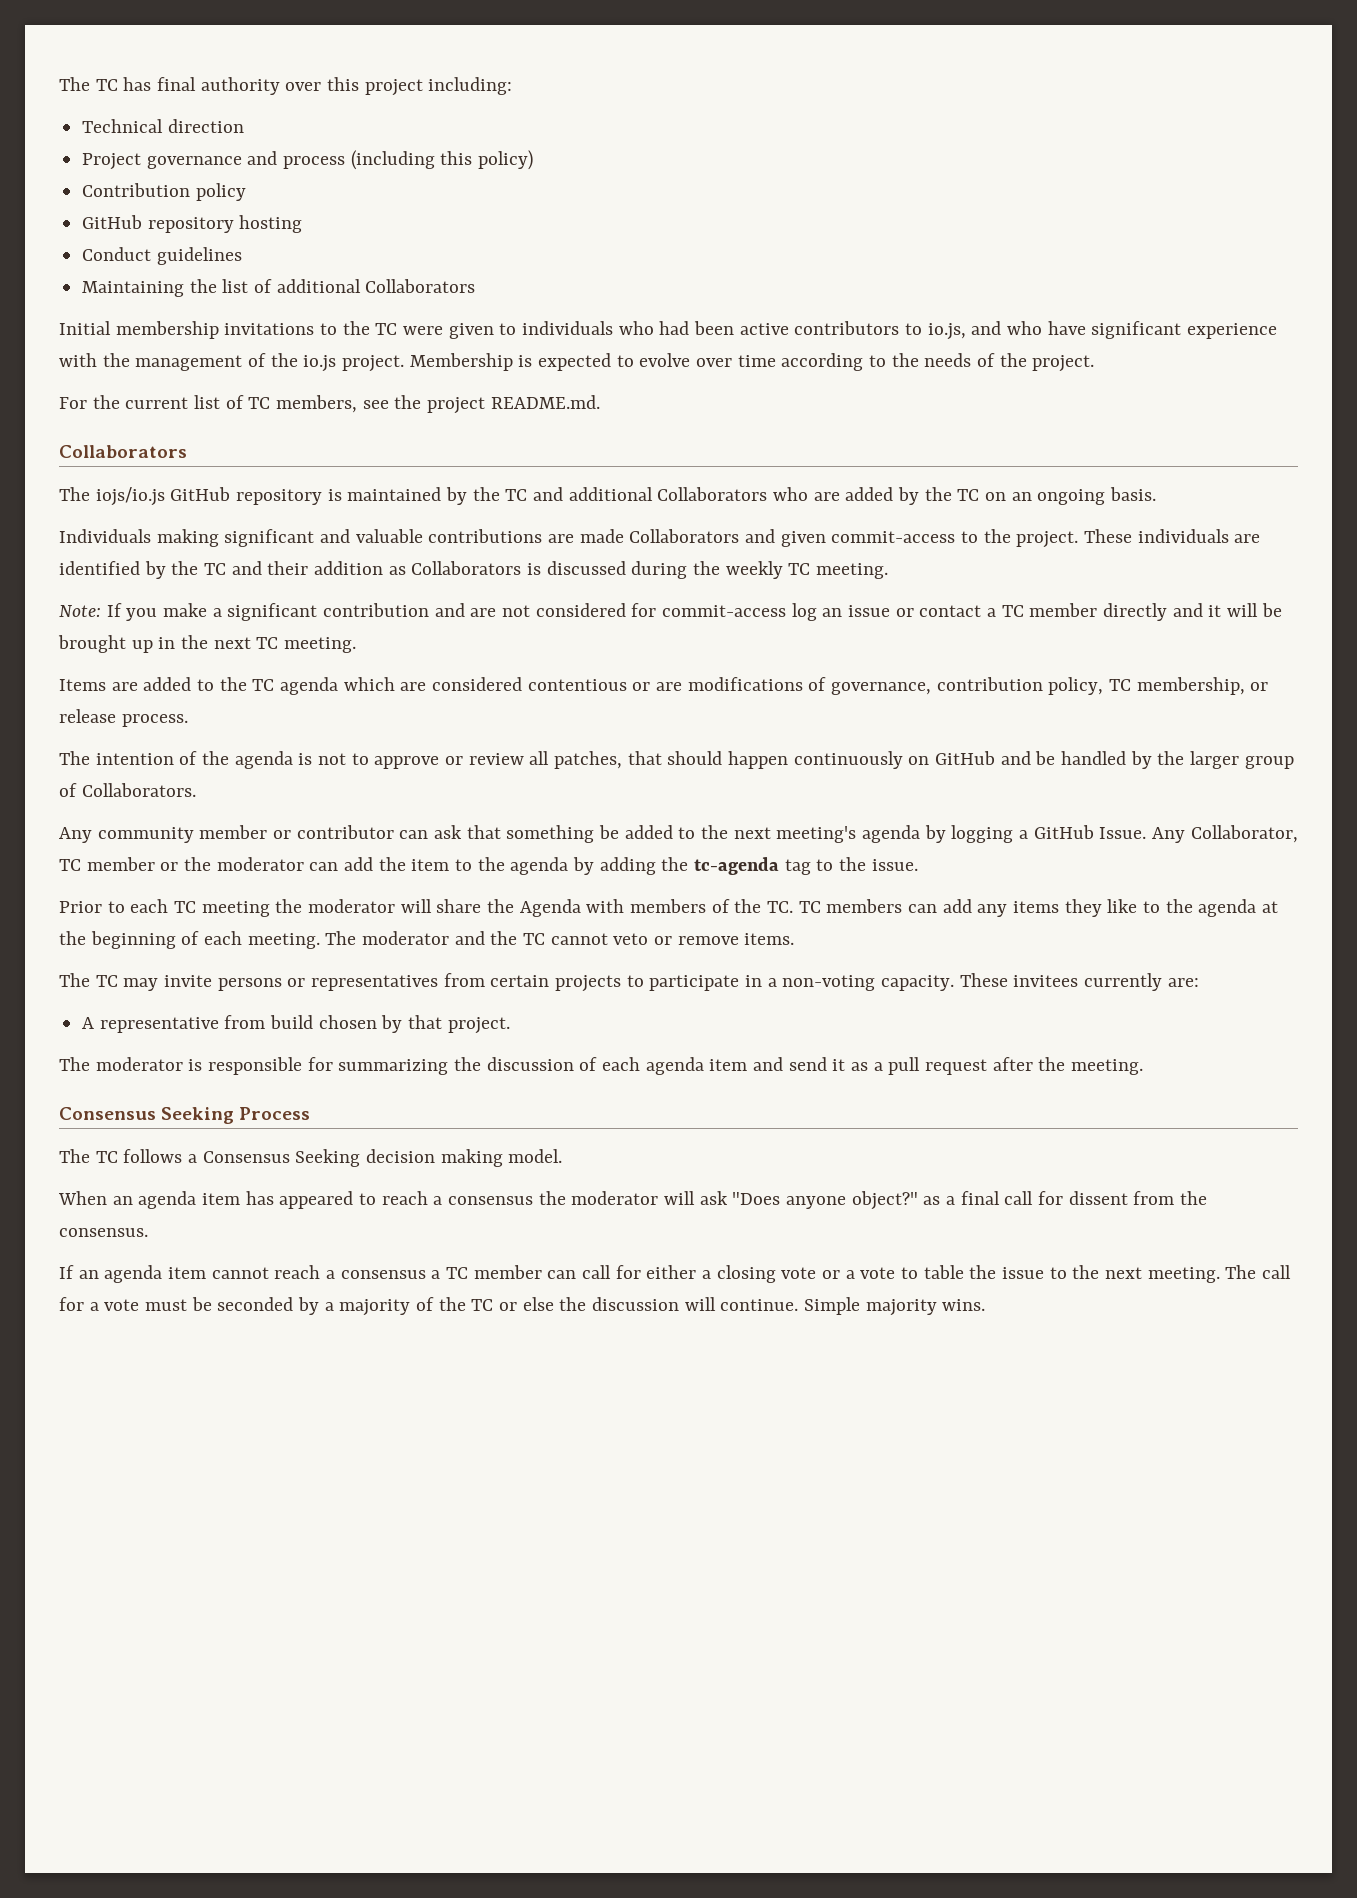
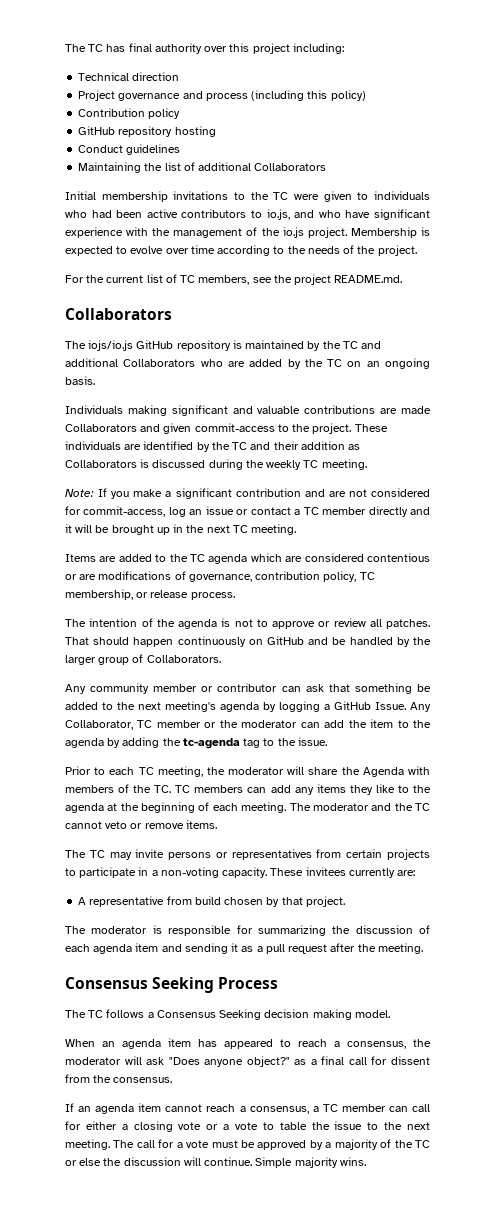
[662,605,787,617] commit-access -> [83,506,166,517] commit-access,
[554,751,662,769] patches, that -> [386,619,430,629] [65,637,89,645] patches. That
[201,901,270,917] meeting -> [157,766,203,777] meeting,
[788,1057,827,1071] send -> [184,943,228,954] sending
[448,1196,534,1205] consensus -> [347,1041,406,1049] consensus,
[340,1270,426,1279] consensus -> [249,1106,309,1114] consensus,
[217,1297,294,1311] seconded -> [257,1140,307,1150] approved

